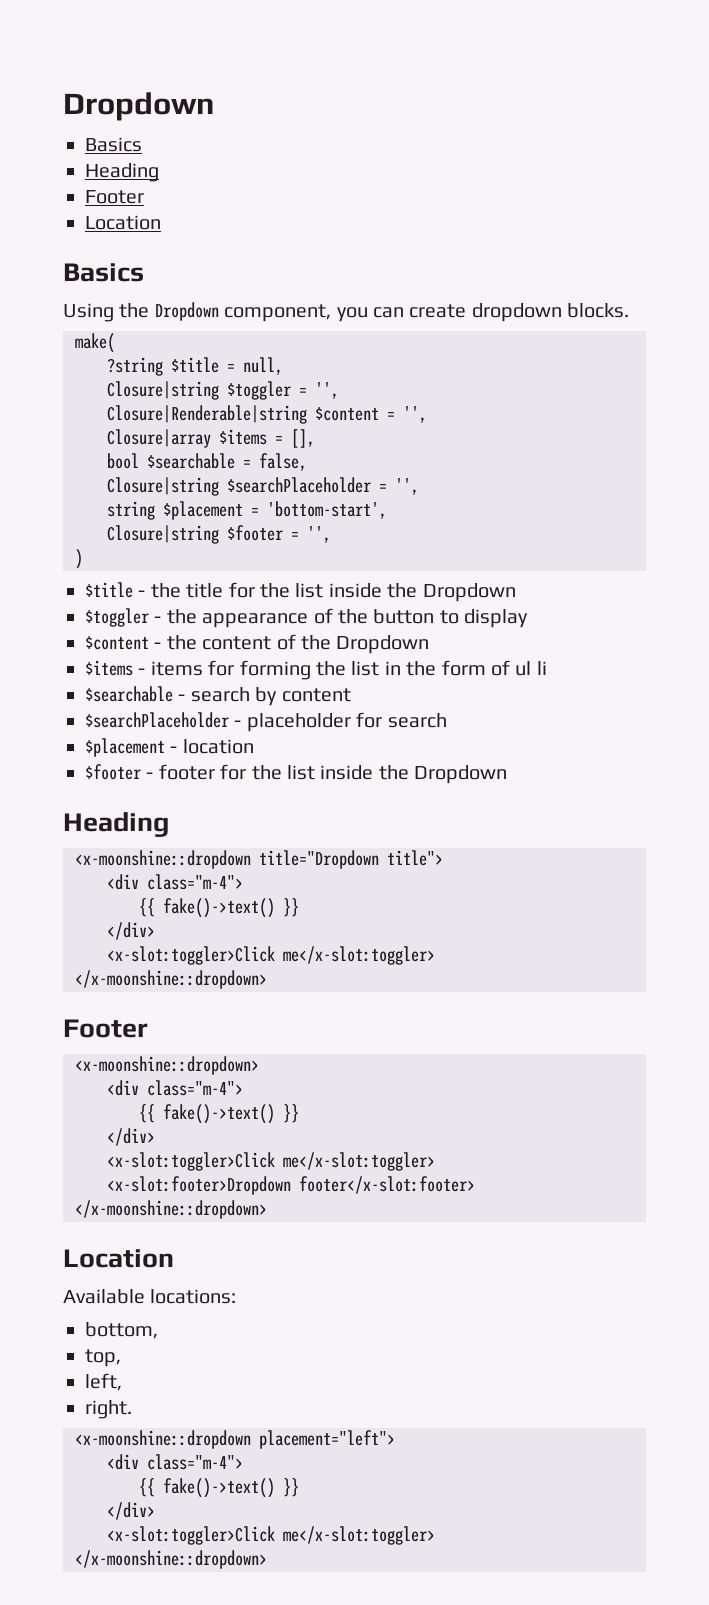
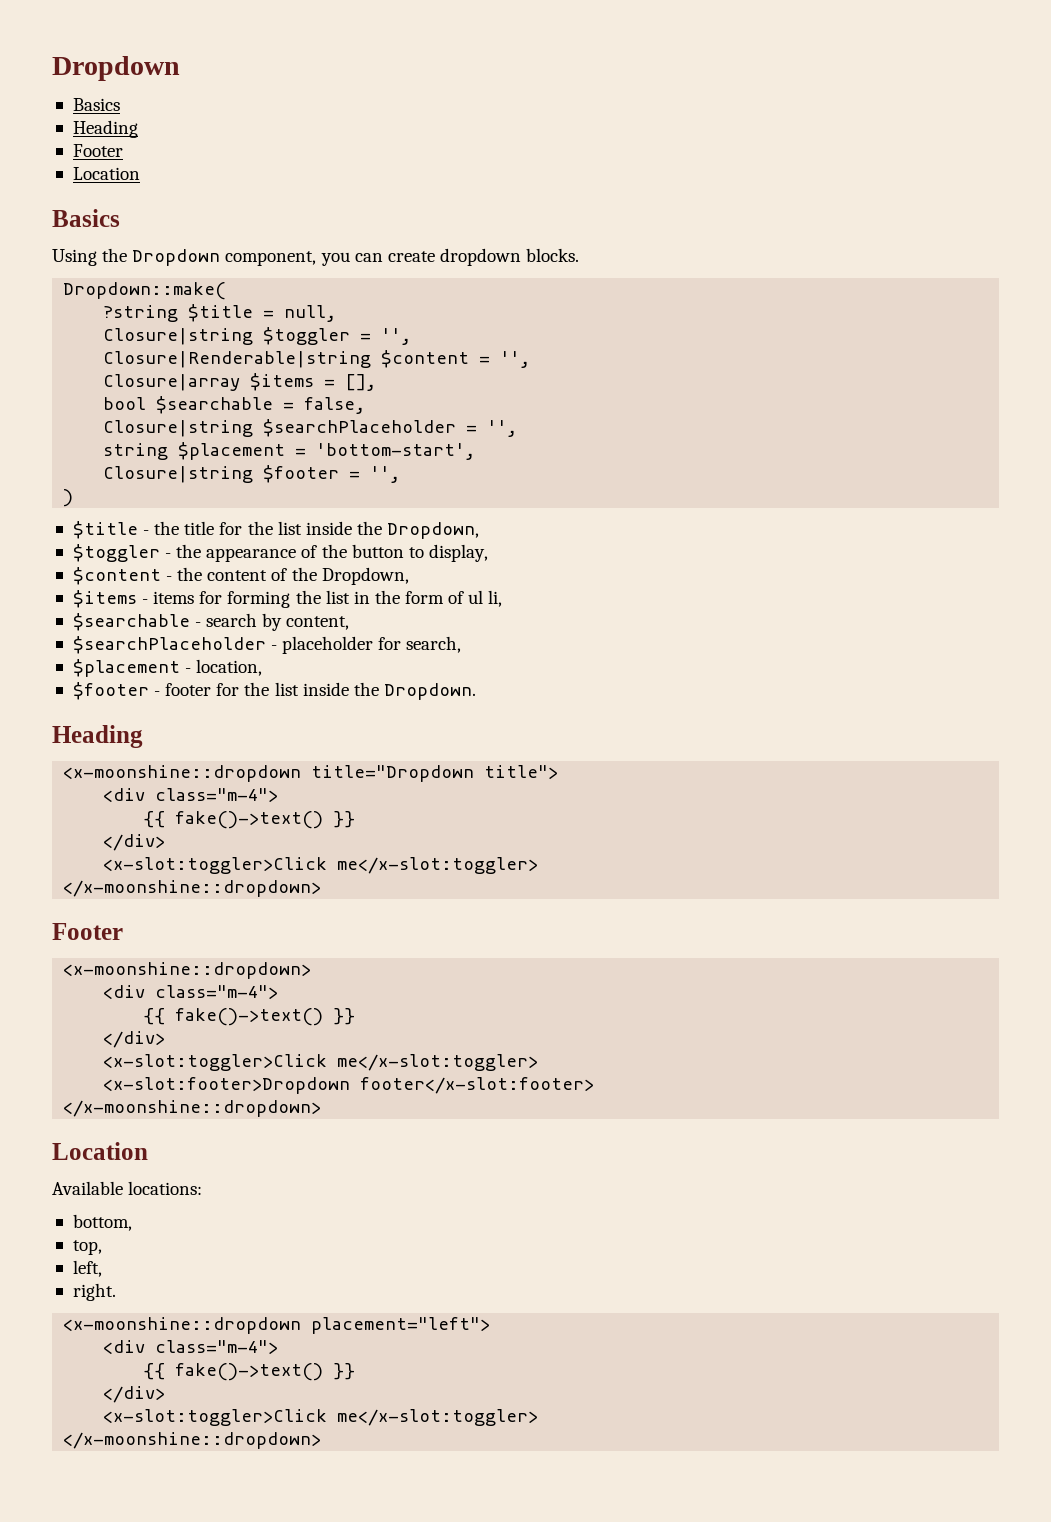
[75,333,115,353] make( -> [63,282,227,300] Dropdown::make(
[422,583,516,602] Dropdown -> [387,522,480,539] Dropdown,
[464,609,529,628] display -> [428,544,488,562] display,
[336,635,430,654] Dropdown -> [321,567,409,585] Dropdown,
[536,661,547,675] li -> [488,590,503,607] li,
[281,688,351,702] content -> [286,616,350,630] content,
[387,713,447,728] search -> [406,636,462,653] search,
[182,739,254,754] location -> [196,659,263,676] location,
[414,765,508,784] Dropdown -> [383,683,476,700] Dropdown.

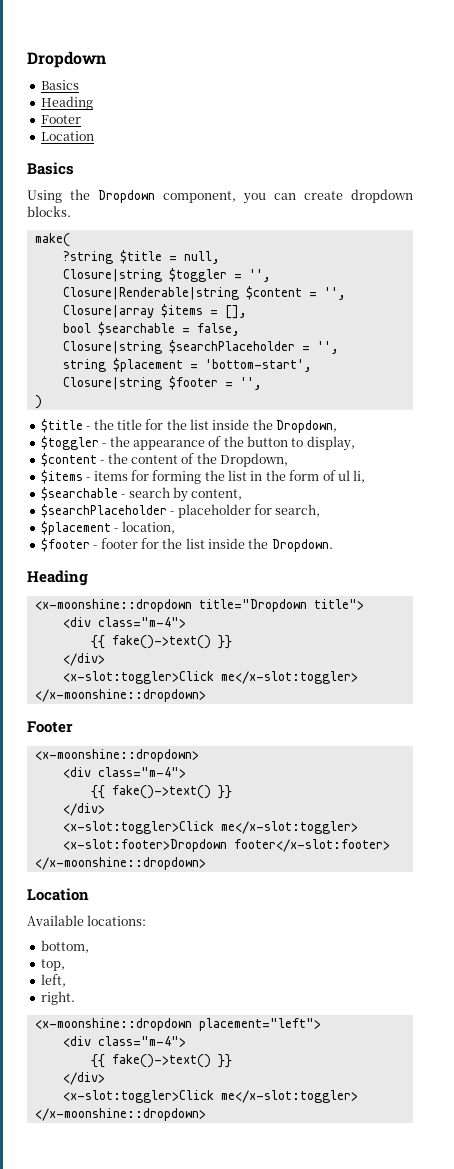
[63,282,227,300] Dropdown::make( -> [34,233,70,247] make(

